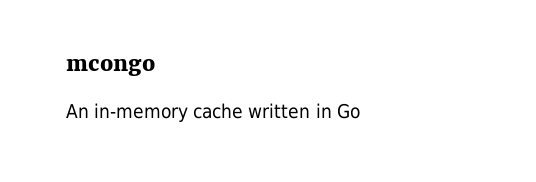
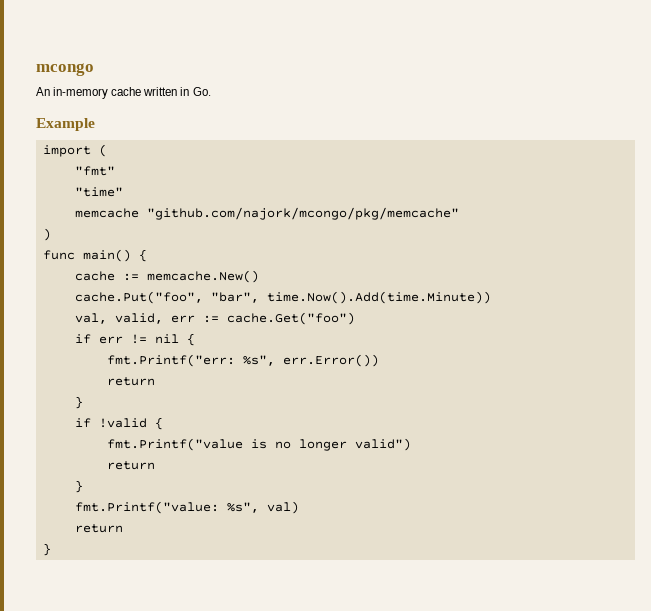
[336,103,360,119] Go -> [192,87,211,96] [36,118,95,131] [42,144,107,157] [74,166,115,176] [74,187,123,197] [74,207,459,220] [42,228,51,241] [42,249,147,262] [74,270,259,283] [74,291,491,304] [74,312,355,325] [74,333,195,346] [106,354,379,367] [106,377,155,386] [74,396,83,409] [74,417,163,430] [106,438,411,451] [106,461,155,470] [74,480,83,493] [74,501,299,514] [74,524,123,533] [42,543,51,556] Go. // Example // import ( // "fmt" // "time" // memcache "github.com/najork/mcongo/pkg/memcache" // ) // func main() { // cache := memcache.New() // cache.Put("foo", "bar", time.Now().Add(time.Minute)) // val, valid, err := cache.Get("foo") // if err != nil { // fmt.Printf("err: %s", err.Error()) // return // } // if !valid { // fmt.Printf("value is no longer valid") // return // } // fmt.Printf("value: %s", val) // return // }

